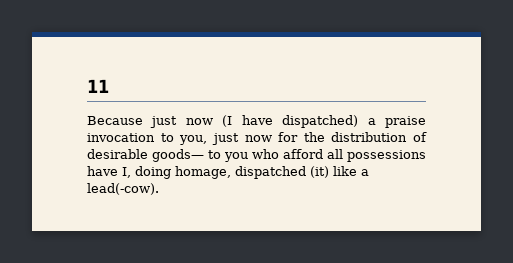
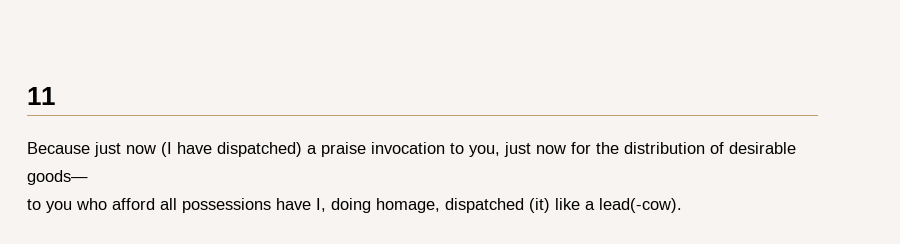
(204, 155) none -> (88, 177) //

